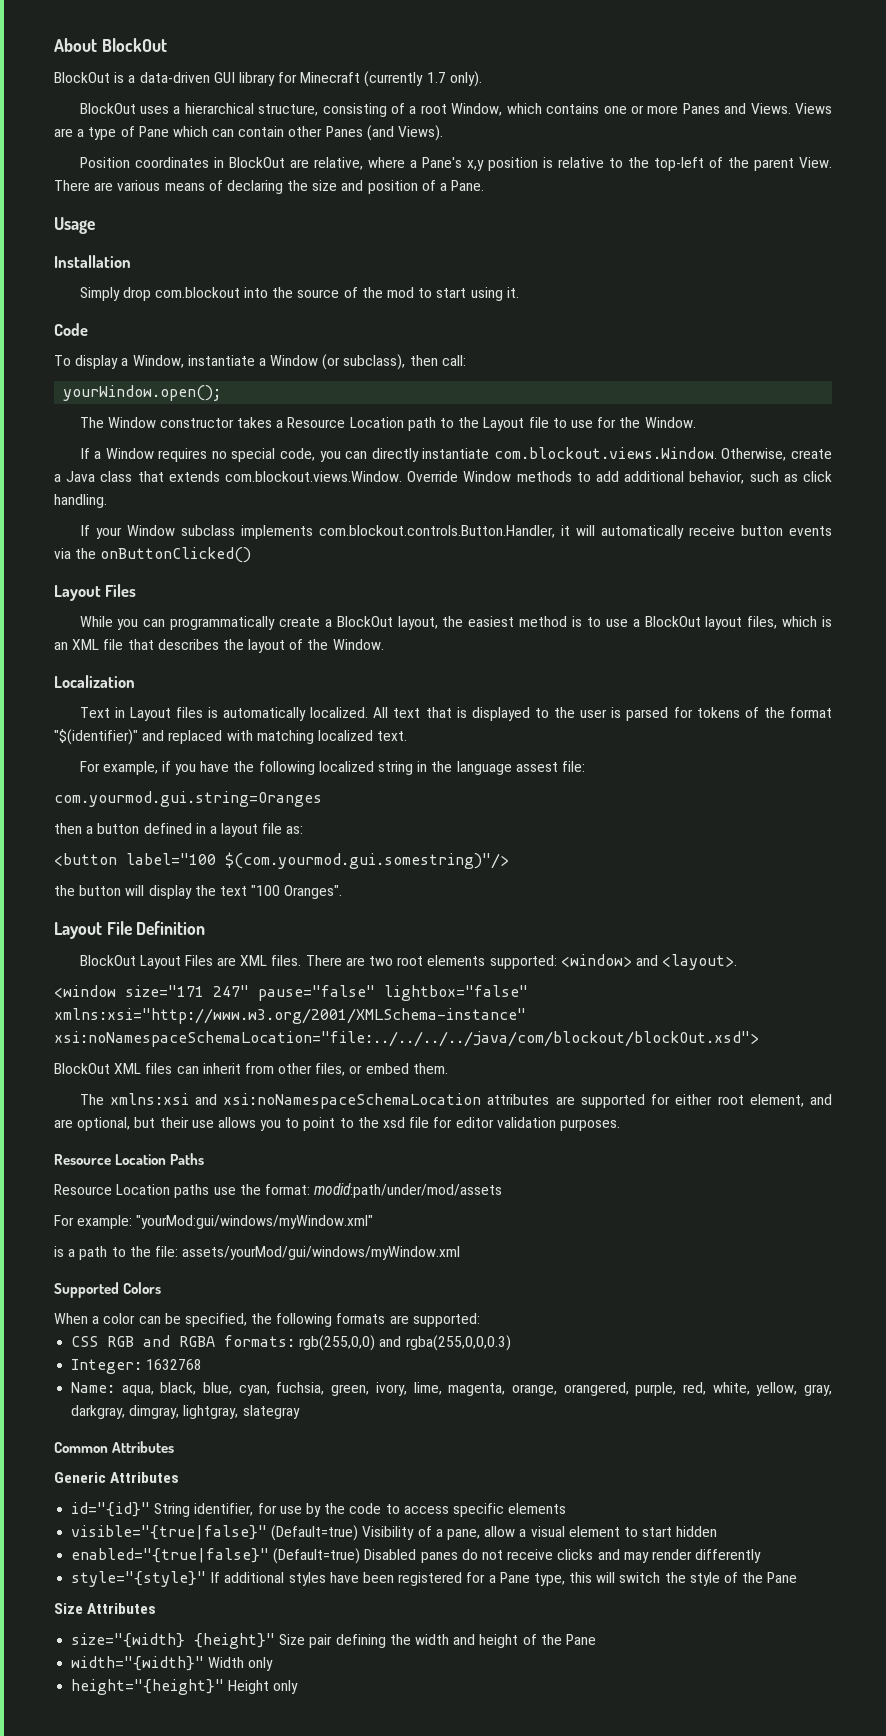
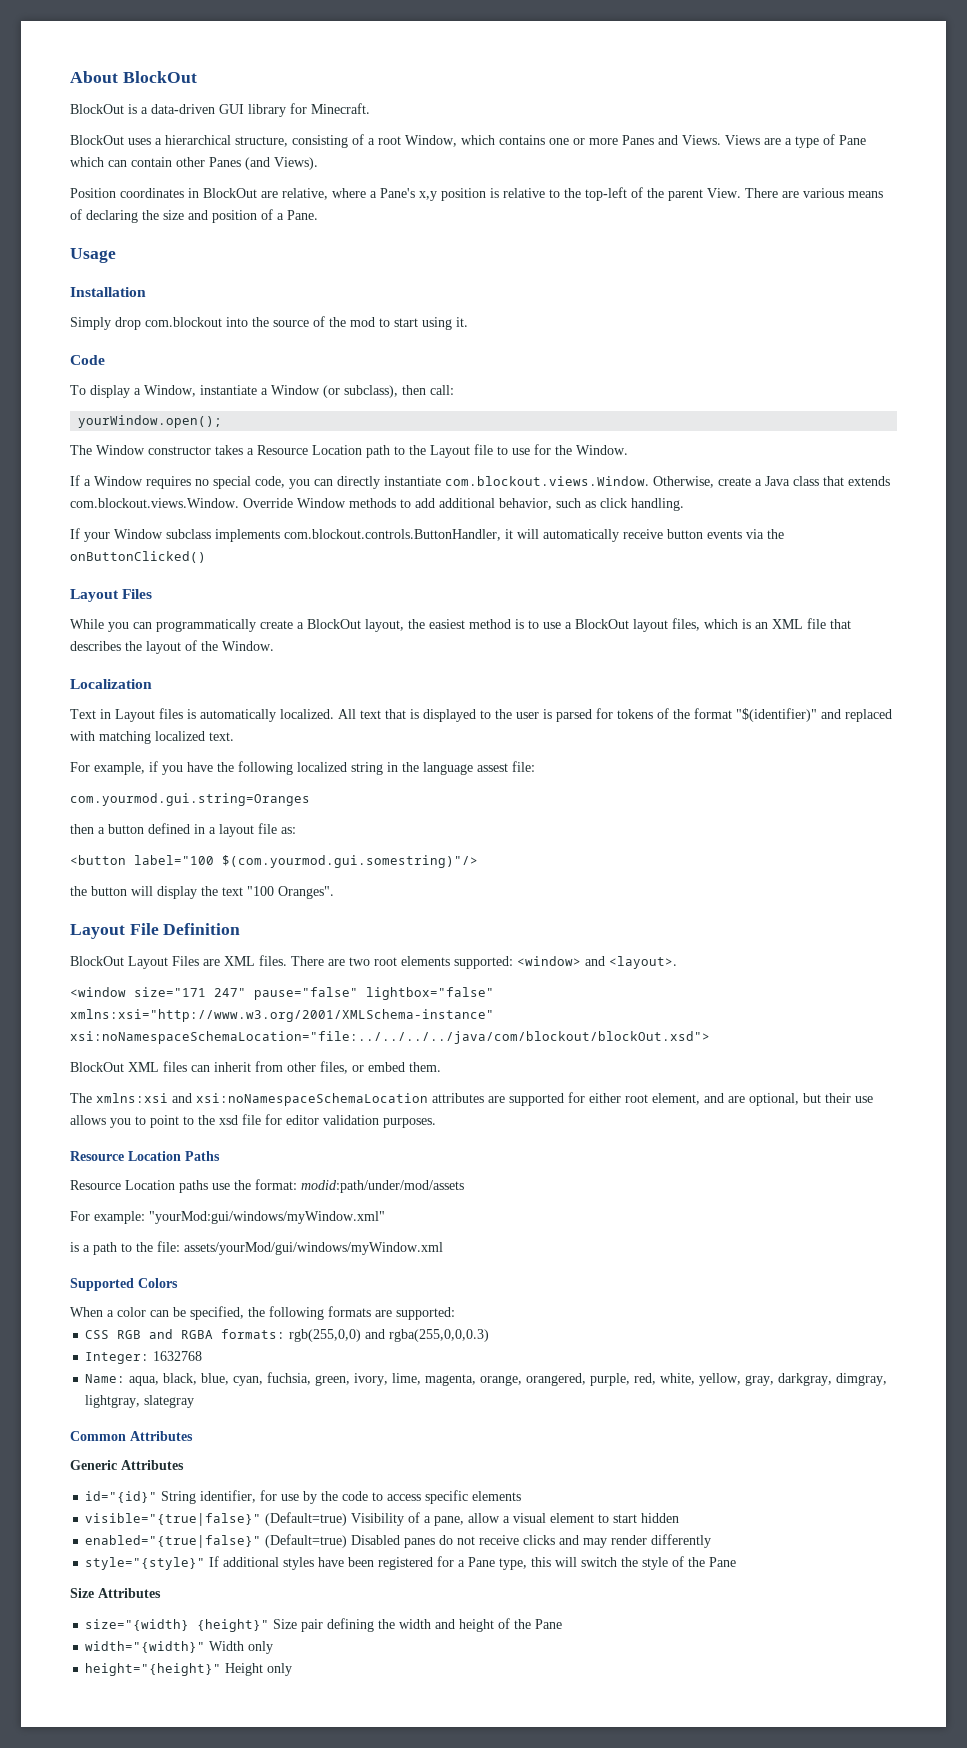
[300,71,482,87] Minecraft (currently 1.7 only). -> [311,103,370,114] Minecraft.
[318,525,555,538] com.blockout.controls.Button.Handler, -> [284,529,501,541] com.blockout.controls.ButtonHandler,

